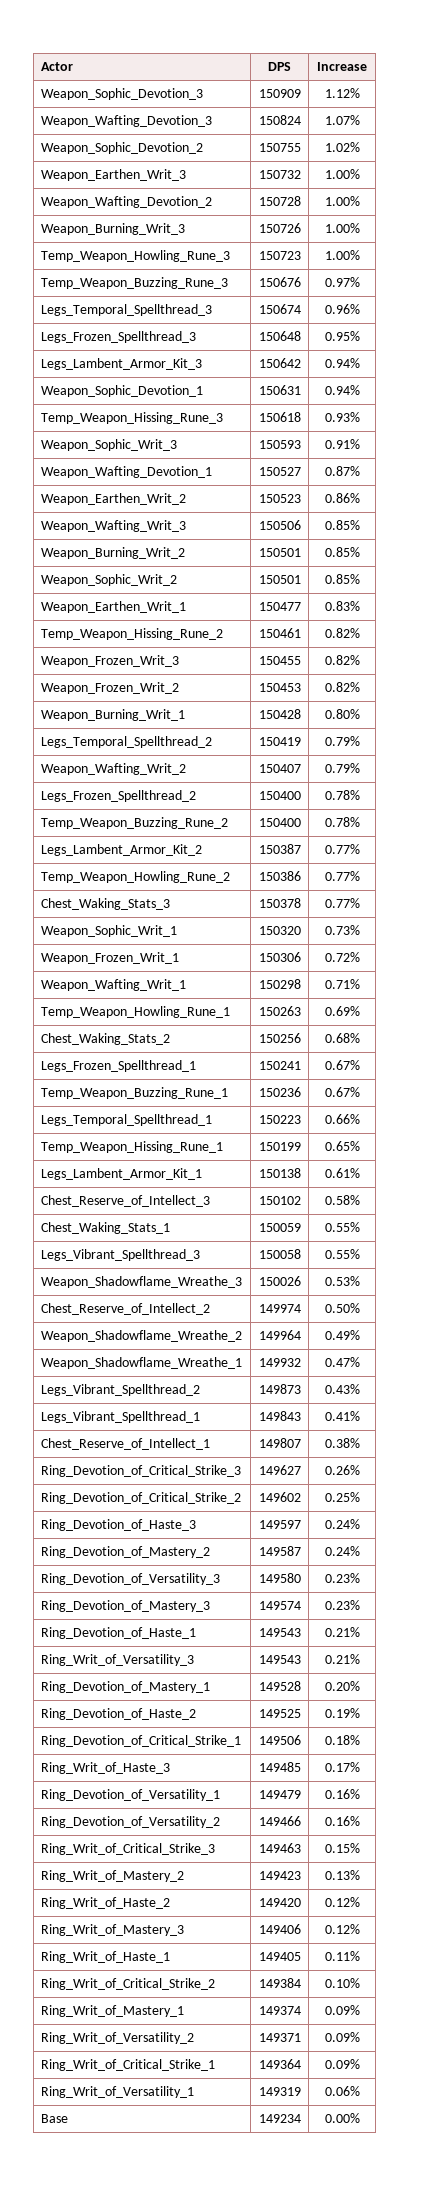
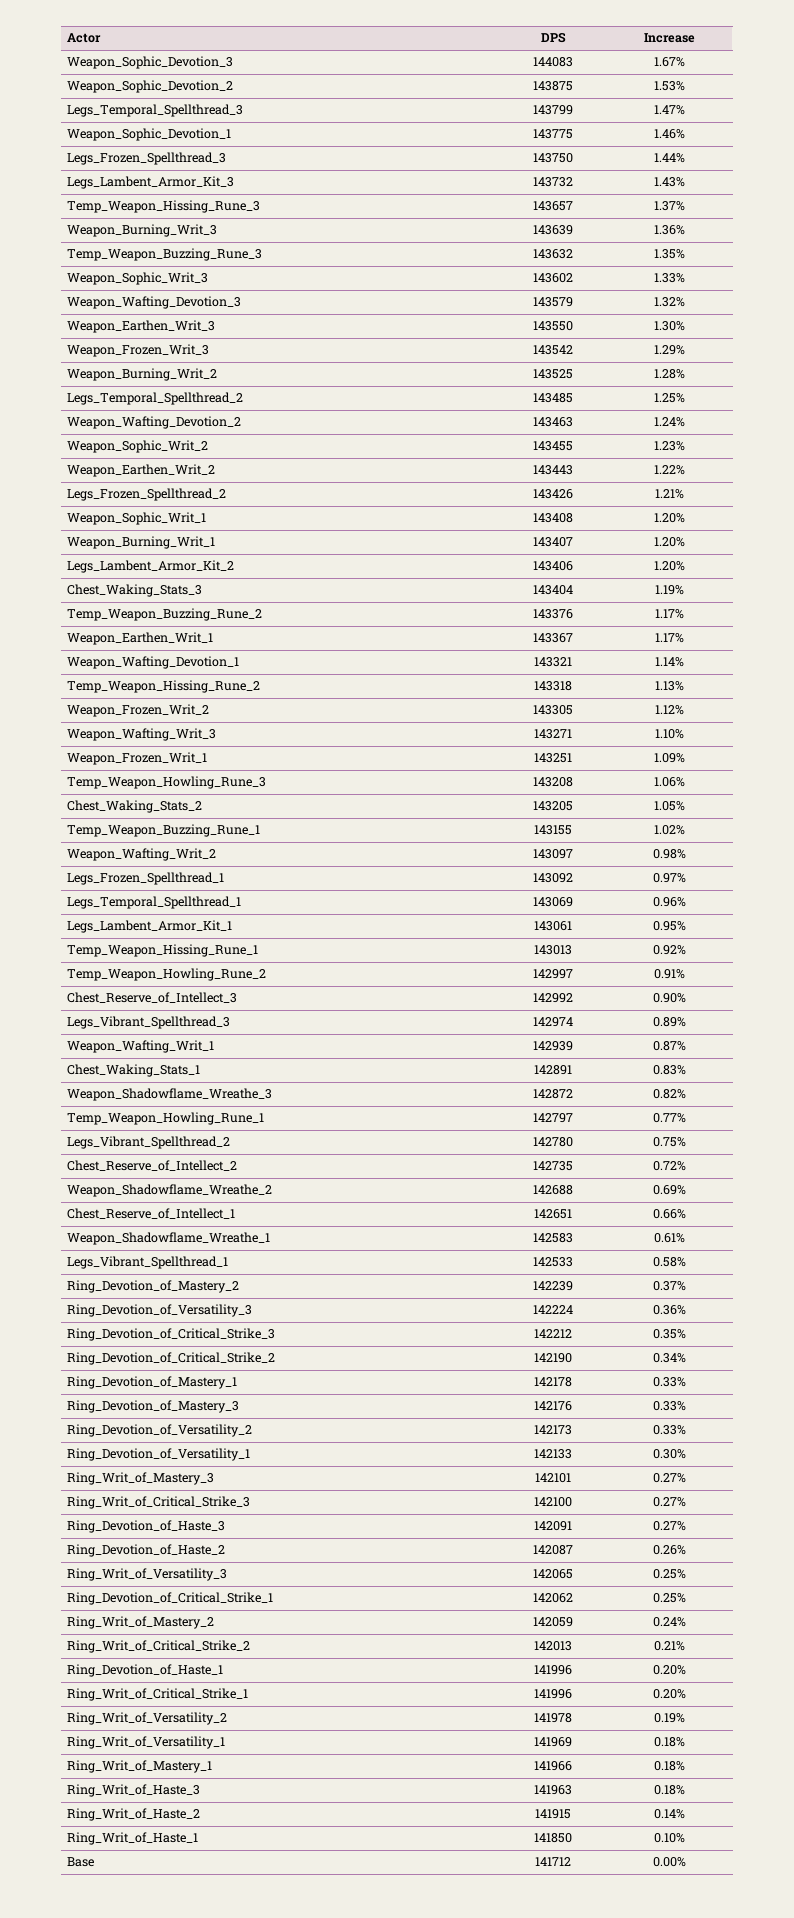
[258,89,301,98] [324,88,360,98] [40,115,212,127] [258,115,301,125] [324,115,360,125] [40,142,203,154] [258,143,301,152] [324,142,360,152] [40,169,186,181] [258,170,301,179] [324,169,360,179] [40,196,212,208] [258,196,301,206] [324,196,360,206] [40,223,185,235] [258,223,301,233] [324,223,360,233] [40,250,230,262] [258,251,301,260] [324,250,360,260] [40,277,228,289] [258,277,301,287] 150909 | 1.12% // Weapon_Wafting_Devotion_3 | 150824 | 1.07% // Weapon_Sophic_Devotion_2 | 150755 | 1.02% // Weapon_Earthen_Writ_3 | 150732 | 1.00% // Weapon_Wafting_Devotion_2 | 150728 | 1.00% // Weapon_Burning_Writ_3 | 150726 | 1.00% // Temp_Weapon_Howling_Rune_3 | 150723 | 1.00% // Temp_Weapon_Buzzing_Rune_3 | 150676 -> [533,57,573,67] [653,57,685,67] [66,80,233,93] [533,81,573,91] [653,81,685,91] [66,104,243,117] [533,105,573,115] [653,105,685,115] [66,128,231,141] [533,129,573,139] [653,129,685,139] [66,152,226,165] [533,153,573,163] [653,153,685,163] [66,176,234,189] [533,177,573,187] [653,177,685,187] [66,200,260,213] [533,201,573,211] [653,201,685,211] [66,224,217,237] [533,225,573,235] [653,225,685,235] [66,248,262,261] [533,249,573,259] [653,249,685,259] [66,272,208,285] [533,273,573,283] [653,273,685,283] [66,296,241,309] [533,297,573,307] [653,297,685,307] [66,320,215,333] [533,321,573,331] [653,321,685,331] [66,344,209,357] [533,345,573,355] [653,345,685,355] [66,368,217,381] [533,369,573,379] [653,369,685,379] [66,392,243,405] [533,393,573,403] [653,393,685,403] [66,416,241,429] [533,417,573,427] [653,417,685,427] [66,440,208,453] [533,441,573,451] [653,441,685,451] [66,464,215,477] [533,465,573,475] [653,465,685,475] [66,488,226,501] [533,489,573,499] [654,489,684,499] [66,512,206,525] [533,513,573,523] [653,513,685,523] [66,536,215,549] [533,537,573,547] [653,537,685,547] [66,560,234,573] [533,561,573,571] [653,561,685,571] [66,584,202,597] [533,585,573,595] [654,585,684,595] [66,608,262,621] [533,609,573,619] [654,609,684,619] [66,632,213,645] [533,633,573,643] [654,633,684,643] [66,656,239,669] [534,657,572,667] [654,657,684,667] [66,680,260,693] [534,681,572,691] [654,681,684,691] [66,704,209,717] [533,705,573,715] [654,705,684,715] [66,728,216,741] [534,729,572,739] [654,729,684,739] [66,752,207,765] [534,753,572,763] [653,753,685,763] [66,776,266,789] [533,777,573,787] [653,777,685,787] [66,800,202,813] [533,801,573,811] [653,801,685,811] [66,824,260,837] [534,825,572,835] [653,825,685,835] [66,848,216,861] [533,849,573,859] [652,849,686,859] [66,872,224,885] [533,873,573,883] 144083 | 1.67% // Weapon_Sophic_Devotion_2 | 143875 | 1.53% // Legs_Temporal_Spellthread_3 | 143799 | 1.47% // Weapon_Sophic_Devotion_1 | 143775 | 1.46% // Legs_Frozen_Spellthread_3 | 143750 | 1.44% // Legs_Lambent_Armor_Kit_3 | 143732 | 1.43% // Temp_Weapon_Hissing_Rune_3 | 143657 | 1.37% // Weapon_Burning_Writ_3 | 143639 | 1.36% // Temp_Weapon_Buzzing_Rune_3 | 143632 | 1.35% // Weapon_Sophic_Writ_3 | 143602 | 1.33% // Weapon_Wafting_Devotion_3 | 143579 | 1.32% // Weapon_Earthen_Writ_3 | 143550 | 1.30% // Weapon_Frozen_Writ_3 | 143542 | 1.29% // Weapon_Burning_Writ_2 | 143525 | 1.28% // Legs_Temporal_Spellthread_2 | 143485 | 1.25% // Weapon_Wafting_Devotion_2 | 143463 | 1.24% // Weapon_Sophic_Writ_2 | 143455 | 1.23% // Weapon_Earthen_Writ_2 | 143443 | 1.22% // Legs_Frozen_Spellthread_2 | 143426 | 1.21% // Weapon_Sophic_Writ_1 | 143408 | 1.20% // Weapon_Burning_Writ_1 | 143407 | 1.20% // Legs_Lambent_Armor_Kit_2 | 143406 | 1.20% // Chest_Waking_Stats_3 | 143404 | 1.19% // Temp_Weapon_Buzzing_Rune_2 | 143376 | 1.17% // Weapon_Earthen_Writ_1 | 143367 | 1.17% // Weapon_Wafting_Devotion_1 | 143321 | 1.14% // Temp_Weapon_Hissing_Rune_2 | 143318 | 1.13% // Weapon_Frozen_Writ_2 | 143305 | 1.12% // Weapon_Wafting_Writ_3 | 143271 | 1.10% // Weapon_Frozen_Writ_1 | 143251 | 1.09% // Temp_Weapon_Howling_Rune_3 | 143208 | 1.06% // Chest_Waking_Stats_2 | 143205 | 1.05% // Temp_Weapon_Buzzing_Rune_1 | 143155 | 1.02% // Weapon_Wafting_Writ_2 | 143097 | 0.98% // Legs_Frozen_Spellthread_1 | 143092
[40,304,212,316] [258,304,301,314] Legs_Temporal_Spellthread_3 | 150674 -> [66,896,241,909] [533,897,573,907] Legs_Temporal_Spellthread_1 | 143069
[40,331,196,343] [258,331,301,341] Legs_Frozen_Spellthread_3 | 150648 -> [66,920,232,933] [534,921,572,931] Legs_Lambent_Armor_Kit_1 | 143061
[40,358,202,370] [258,358,301,368] [324,358,360,368] [40,385,203,397] [258,385,301,395] [324,385,360,395] [40,412,223,424] [258,412,301,422] [324,412,360,422] [40,439,177,451] [258,440,301,449] [324,439,360,449] [40,466,212,478] [258,467,301,476] [324,466,360,476] [40,493,186,505] [258,494,301,503] [324,493,360,503] [40,520,186,532] [258,520,301,530] [324,520,360,530] [40,547,185,559] [258,548,301,557] [324,547,360,557] [40,574,177,586] [258,575,301,584] [324,574,360,584] [40,601,186,613] [258,602,301,611] Legs_Lambent_Armor_Kit_3 | 150642 | 0.94% // Weapon_Sophic_Devotion_1 | 150631 | 0.94% // Temp_Weapon_Hissing_Rune_3 | 150618 | 0.93% // Weapon_Sophic_Writ_3 | 150593 | 0.91% // Weapon_Wafting_Devotion_1 | 150527 | 0.87% // Weapon_Earthen_Writ_2 | 150523 | 0.86% // Weapon_Wafting_Writ_3 | 150506 | 0.85% // Weapon_Burning_Writ_2 | 150501 | 0.85% // Weapon_Sophic_Writ_2 | 150501 | 0.85% // Weapon_Earthen_Writ_1 | 150477 -> [66,944,258,957] [534,945,572,955] [652,945,686,955] [66,968,266,981] [533,969,573,979] [653,969,685,979] [66,992,237,1003] [533,993,573,1003] [652,993,686,1003] [66,1016,230,1029] [533,1017,573,1027] [652,1017,686,1027] [66,1040,214,1053] [533,1041,573,1051] [652,1041,686,1051] [66,1064,200,1077] [534,1065,572,1075] Temp_Weapon_Hissing_Rune_1 | 143013 | 0.92% // Temp_Weapon_Howling_Rune_2 | 142997 | 0.91% // Chest_Reserve_of_Intellect_3 | 142992 | 0.90% // Legs_Vibrant_Spellthread_3 | 142974 | 0.89% // Weapon_Wafting_Writ_1 | 142939 | 0.87% // Chest_Waking_Stats_1 | 142891
[40,628,223,640] [258,628,301,638] [324,628,360,638] [40,655,179,667] [258,656,301,665] [324,655,360,665] [40,682,179,694] [258,683,301,692] [324,682,360,692] [40,709,185,721] [258,709,301,719] [324,709,360,719] [40,736,212,748] [258,737,301,746] [324,736,360,746] [40,763,186,775] [258,764,301,773] [324,763,360,773] [40,790,196,802] [258,791,301,800] [324,790,360,800] [40,817,228,829] [258,818,301,827] [324,817,360,827] [40,844,202,856] [258,844,301,854] [324,844,360,854] [40,871,230,883] [258,871,301,881] [324,871,360,881] [40,898,170,910] [258,898,301,908] [324,898,360,908] [40,925,177,937] [258,926,301,935] [324,925,360,935] [40,952,179,964] [258,952,301,962] [324,952,360,962] [40,979,186,991] [258,979,301,989] [324,979,360,989] [40,1006,230,1018] [258,1006,301,1016] [324,1006,360,1016] [40,1033,170,1045] [258,1033,301,1043] [324,1033,360,1043] [40,1060,196,1072] [258,1061,301,1070] [324,1060,360,1070] [40,1087,228,1099] [258,1087,301,1097] [324,1087,360,1097] [40,1114,212,1126] [258,1115,301,1124] [324,1114,360,1124] [40,1141,223,1153] [258,1142,301,1151] [324,1141,360,1151] [40,1168,202,1180] [258,1168,301,1178] Temp_Weapon_Hissing_Rune_2 | 150461 | 0.82% // Weapon_Frozen_Writ_3 | 150455 | 0.82% // Weapon_Frozen_Writ_2 | 150453 | 0.82% // Weapon_Burning_Writ_1 | 150428 | 0.80% // Legs_Temporal_Spellthread_2 | 150419 | 0.79% // Weapon_Wafting_Writ_2 | 150407 | 0.79% // Legs_Frozen_Spellthread_2 | 150400 | 0.78% // Temp_Weapon_Buzzing_Rune_2 | 150400 | 0.78% // Legs_Lambent_Armor_Kit_2 | 150387 | 0.77% // Temp_Weapon_Howling_Rune_2 | 150386 | 0.77% // Chest_Waking_Stats_3 | 150378 | 0.77% // Weapon_Sophic_Writ_1 | 150320 | 0.73% // Weapon_Frozen_Writ_1 | 150306 | 0.72% // Weapon_Wafting_Writ_1 | 150298 | 0.71% // Temp_Weapon_Howling_Rune_1 | 150263 | 0.69% // Chest_Waking_Stats_2 | 150256 | 0.68% // Legs_Frozen_Spellthread_1 | 150241 | 0.67% // Temp_Weapon_Buzzing_Rune_1 | 150236 | 0.67% // Legs_Temporal_Spellthread_1 | 150223 | 0.66% // Temp_Weapon_Hissing_Rune_1 | 150199 | 0.65% // Legs_Lambent_Armor_Kit_1 | 150138 -> [66,1088,272,1101] [533,1089,573,1099] [652,1089,686,1099] [66,1112,264,1125] [533,1113,573,1123] [652,1113,686,1123] [66,1136,230,1149] [533,1137,573,1147] [652,1137,686,1147] [66,1160,237,1171] [533,1161,573,1171] [652,1161,686,1171] [66,1184,272,1197] [533,1185,573,1195] [652,1185,686,1195] [66,1208,235,1219] [534,1209,572,1219] [652,1209,686,1219] [66,1232,270,1245] [533,1233,573,1243] Weapon_Shadowflame_Wreathe_3 | 142872 | 0.82% // Temp_Weapon_Howling_Rune_1 | 142797 | 0.77% // Legs_Vibrant_Spellthread_2 | 142780 | 0.75% // Chest_Reserve_of_Intellect_2 | 142735 | 0.72% // Weapon_Shadowflame_Wreathe_2 | 142688 | 0.69% // Chest_Reserve_of_Intellect_1 | 142651 | 0.66% // Weapon_Shadowflame_Wreathe_1 | 142583
[40,1195,210,1207] [258,1196,301,1205] Chest_Reserve_of_Intellect_3 | 150102 -> [66,1256,228,1269] [533,1257,573,1267] Legs_Vibrant_Spellthread_1 | 142533
[40,1222,170,1234] [258,1223,301,1232] [324,1222,360,1232] [40,1249,200,1261] [258,1249,301,1259] [324,1249,360,1259] [40,1276,242,1288] [258,1276,301,1286] [324,1276,360,1286] [40,1303,210,1315] [258,1304,301,1313] [324,1303,360,1313] [40,1330,242,1342] [258,1330,301,1340] [324,1330,360,1340] [40,1357,242,1369] [258,1358,301,1367] [324,1357,360,1367] [40,1384,200,1396] [258,1384,301,1394] [324,1384,360,1394] [40,1411,200,1423] [258,1411,301,1421] [324,1411,360,1421] [40,1438,210,1450] [258,1438,301,1448] [324,1438,360,1448] [40,1465,241,1477] [258,1465,301,1475] Chest_Waking_Stats_1 | 150059 | 0.55% // Legs_Vibrant_Spellthread_3 | 150058 | 0.55% // Weapon_Shadowflame_Wreathe_3 | 150026 | 0.53% // Chest_Reserve_of_Intellect_2 | 149974 | 0.50% // Weapon_Shadowflame_Wreathe_2 | 149964 | 0.49% // Weapon_Shadowflame_Wreathe_1 | 149932 | 0.47% // Legs_Vibrant_Spellthread_2 | 149873 | 0.43% // Legs_Vibrant_Spellthread_1 | 149843 | 0.41% // Chest_Reserve_of_Intellect_1 | 149807 | 0.38% // Ring_Devotion_of_Critical_Strike_3 | 149627 -> [66,1280,239,1293] [533,1281,573,1291] [652,1281,686,1291] [66,1304,252,1317] [533,1305,573,1314] [652,1305,686,1315] [66,1328,275,1341] [534,1329,572,1338] [652,1329,686,1339] [66,1352,275,1365] [534,1353,572,1363] [652,1353,686,1363] [66,1376,237,1389] [534,1377,572,1387] [652,1377,686,1387] [66,1400,239,1413] [534,1401,572,1411] [652,1401,686,1411] [66,1424,252,1437] [534,1425,572,1435] [652,1425,686,1435] [66,1448,250,1461] [534,1449,572,1459] [652,1449,686,1459] [66,1472,214,1485] [535,1473,571,1483] [652,1473,686,1483] [66,1496,250,1509] [534,1497,572,1507] [652,1497,686,1507] [66,1520,225,1533] [534,1521,572,1531] [652,1521,686,1531] [66,1544,225,1557] [533,1545,573,1555] Ring_Devotion_of_Mastery_2 | 142239 | 0.37% // Ring_Devotion_of_Versatility_3 | 142224 | 0.36% // Ring_Devotion_of_Critical_Strike_3 | 142212 | 0.35% // Ring_Devotion_of_Critical_Strike_2 | 142190 | 0.34% // Ring_Devotion_of_Mastery_1 | 142178 | 0.33% // Ring_Devotion_of_Mastery_3 | 142176 | 0.33% // Ring_Devotion_of_Versatility_2 | 142173 | 0.33% // Ring_Devotion_of_Versatility_1 | 142133 | 0.30% // Ring_Writ_of_Mastery_3 | 142101 | 0.27% // Ring_Writ_of_Critical_Strike_3 | 142100 | 0.27% // Ring_Devotion_of_Haste_3 | 142091 | 0.27% // Ring_Devotion_of_Haste_2 | 142087
[40,1492,241,1504] [258,1492,301,1502] [324,1492,360,1502] [40,1519,196,1531] [258,1520,301,1529] [324,1519,360,1529] [40,1546,210,1558] [258,1546,301,1556] [324,1546,360,1556] [40,1573,220,1585] [258,1573,301,1583] [324,1573,360,1583] [40,1600,210,1612] [258,1601,301,1610] [324,1600,360,1610] [40,1627,196,1639] [258,1628,301,1637] [324,1627,360,1637] [40,1654,194,1666] [258,1655,301,1664] [324,1654,360,1664] [40,1681,210,1693] [258,1681,301,1691] [324,1681,360,1691] [40,1708,196,1720] [258,1709,301,1718] [324,1708,360,1718] [40,1735,241,1747] [258,1735,301,1745] [324,1735,360,1745] [40,1762,170,1774] [258,1762,301,1772] [324,1762,360,1772] [40,1789,220,1801] [258,1790,301,1799] [324,1789,360,1799] [40,1816,220,1828] [258,1816,301,1826] [324,1816,360,1826] [40,1843,215,1855] [258,1843,301,1853] [324,1843,360,1853] [40,1870,184,1882] [258,1871,301,1880] [324,1870,360,1880] [40,1897,170,1909] [258,1898,301,1907] [324,1897,360,1907] [40,1924,184,1936] [258,1924,301,1934] [324,1924,360,1934] [40,1951,170,1963] [258,1952,301,1961] [324,1951,360,1961] [40,1978,215,1990] [258,1978,301,1988] [324,1978,360,1988] [40,2005,184,2017] [258,2006,301,2015] [324,2005,360,2015] [40,2032,194,2044] [258,2033,301,2042] [324,2032,360,2042] [40,2059,215,2071] [258,2059,301,2069] [324,2059,360,2069] [40,2086,194,2098] [258,2087,301,2096] [324,2086,360,2096] Ring_Devotion_of_Critical_Strike_2 | 149602 | 0.25% // Ring_Devotion_of_Haste_3 | 149597 | 0.24% // Ring_Devotion_of_Mastery_2 | 149587 | 0.24% // Ring_Devotion_of_Versatility_3 | 149580 | 0.23% // Ring_Devotion_of_Mastery_3 | 149574 | 0.23% // Ring_Devotion_of_Haste_1 | 149543 | 0.21% // Ring_Writ_of_Versatility_3 | 149543 | 0.21% // Ring_Devotion_of_Mastery_1 | 149528 | 0.20% // Ring_Devotion_of_Haste_2 | 149525 | 0.19% // Ring_Devotion_of_Critical_Strike_1 | 149506 | 0.18% // Ring_Writ_of_Haste_3 | 149485 | 0.17% // Ring_Devotion_of_Versatility_1 | 149479 | 0.16% // Ring_Devotion_of_Versatility_2 | 149466 | 0.16% // Ring_Writ_of_Critical_Strike_3 | 149463 | 0.15% // Ring_Writ_of_Mastery_2 | 149423 | 0.13% // Ring_Writ_of_Haste_2 | 149420 | 0.12% // Ring_Writ_of_Mastery_3 | 149406 | 0.12% // Ring_Writ_of_Haste_1 | 149405 | 0.11% // Ring_Writ_of_Critical_Strike_2 | 149384 | 0.10% // Ring_Writ_of_Mastery_1 | 149374 | 0.09% // Ring_Writ_of_Versatility_2 | 149371 | 0.09% // Ring_Writ_of_Critical_Strike_1 | 149364 | 0.09% // Ring_Writ_of_Versatility_1 | 149319 | 0.06% -> [66,1568,227,1581] [533,1569,573,1579] [652,1569,686,1579] [66,1592,273,1605] [533,1593,573,1603] [652,1593,686,1603] [66,1616,214,1629] [533,1617,573,1627] [652,1617,686,1627] [66,1640,250,1653] [534,1641,572,1651] [653,1641,685,1651] [66,1664,223,1677] [534,1665,572,1675] [652,1665,686,1675] [66,1688,248,1701] [534,1689,572,1699] [652,1689,686,1699] [66,1712,227,1725] [534,1713,572,1723] [653,1713,685,1723] [66,1736,225,1749] [534,1737,572,1747] [653,1737,685,1747] [66,1760,212,1773] [534,1761,572,1771] [653,1761,685,1771] [66,1784,200,1797] [534,1785,572,1795] [653,1785,685,1795] [66,1808,200,1821] [535,1809,571,1819] [653,1809,685,1819] [66,1832,198,1845] [534,1833,572,1843] [653,1833,685,1843] Ring_Writ_of_Versatility_3 | 142065 | 0.25% // Ring_Devotion_of_Critical_Strike_1 | 142062 | 0.25% // Ring_Writ_of_Mastery_2 | 142059 | 0.24% // Ring_Writ_of_Critical_Strike_2 | 142013 | 0.21% // Ring_Devotion_of_Haste_1 | 141996 | 0.20% // Ring_Writ_of_Critical_Strike_1 | 141996 | 0.20% // Ring_Writ_of_Versatility_2 | 141978 | 0.19% // Ring_Writ_of_Versatility_1 | 141969 | 0.18% // Ring_Writ_of_Mastery_1 | 141966 | 0.18% // Ring_Writ_of_Haste_3 | 141963 | 0.18% // Ring_Writ_of_Haste_2 | 141915 | 0.14% // Ring_Writ_of_Haste_1 | 141850 | 0.10%
[258,2114,301,2123] 149234 -> [535,1857,571,1866] 141712

